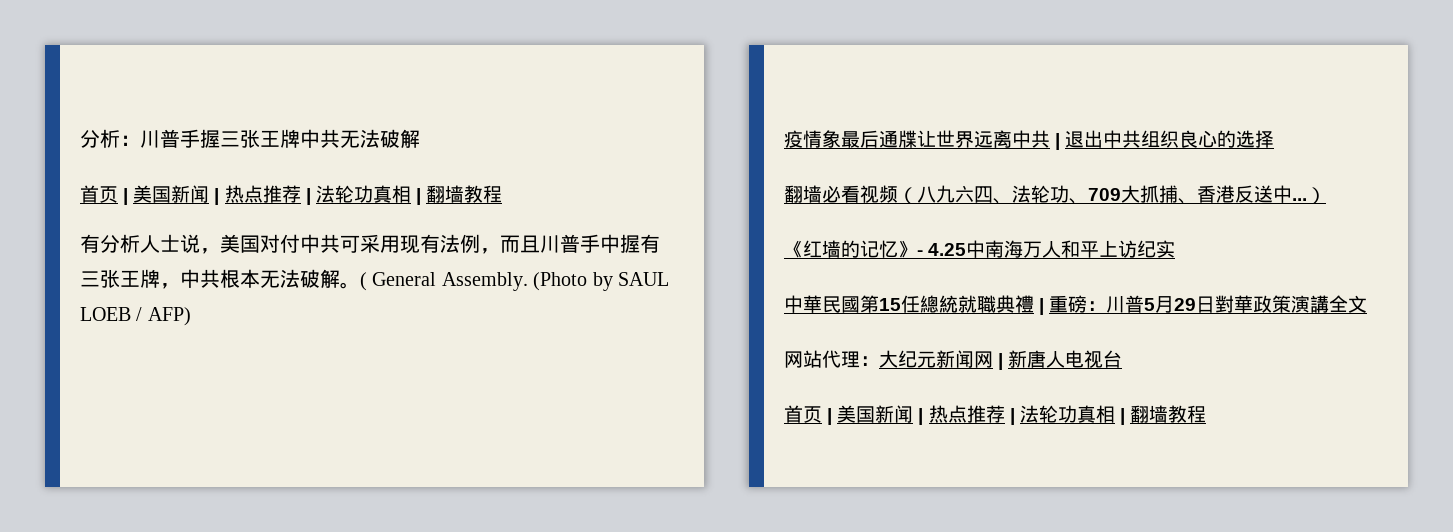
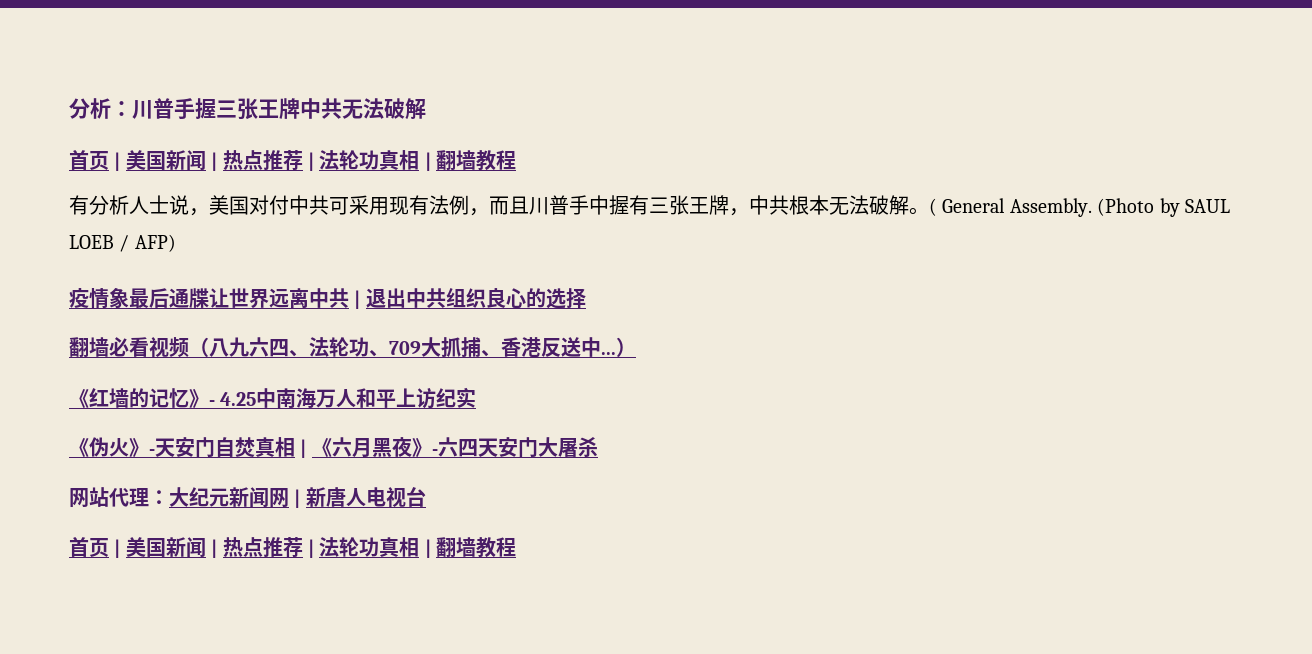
[784,295,1368,315] 中華民國第15任總統就職典禮 | 重磅：川普5月29日對華政策演講全文 -> [69,437,598,458] 《伪火》-天安门自焚真相 | 《六月黑夜》-六四天安门大屠杀

